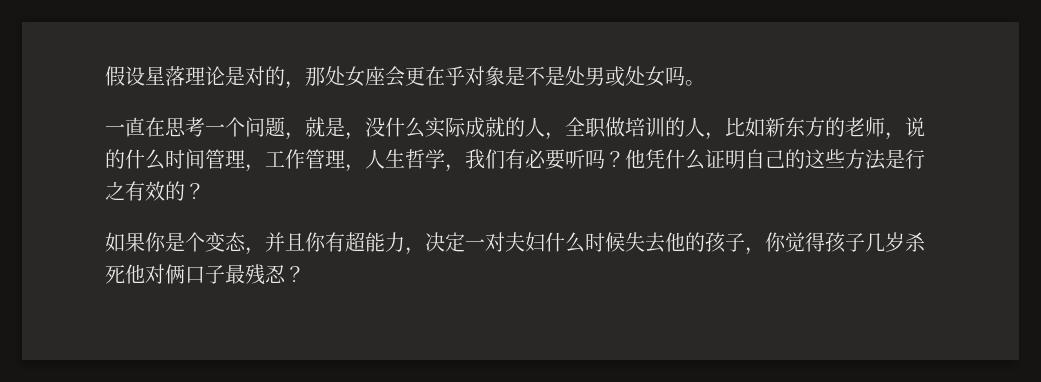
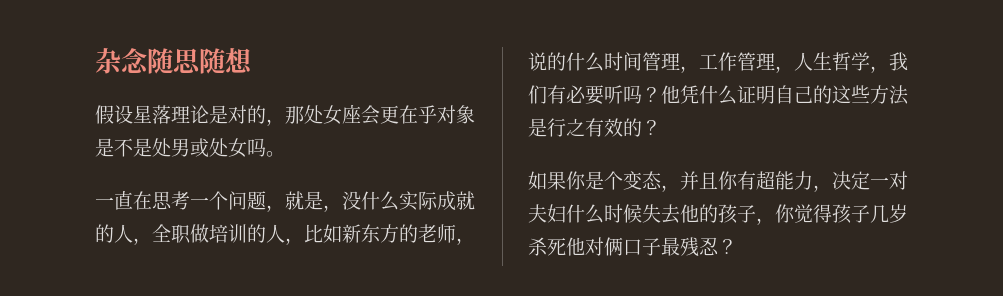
(105, 76) none -> [95,48,253,74] 杂念随思随想 //

